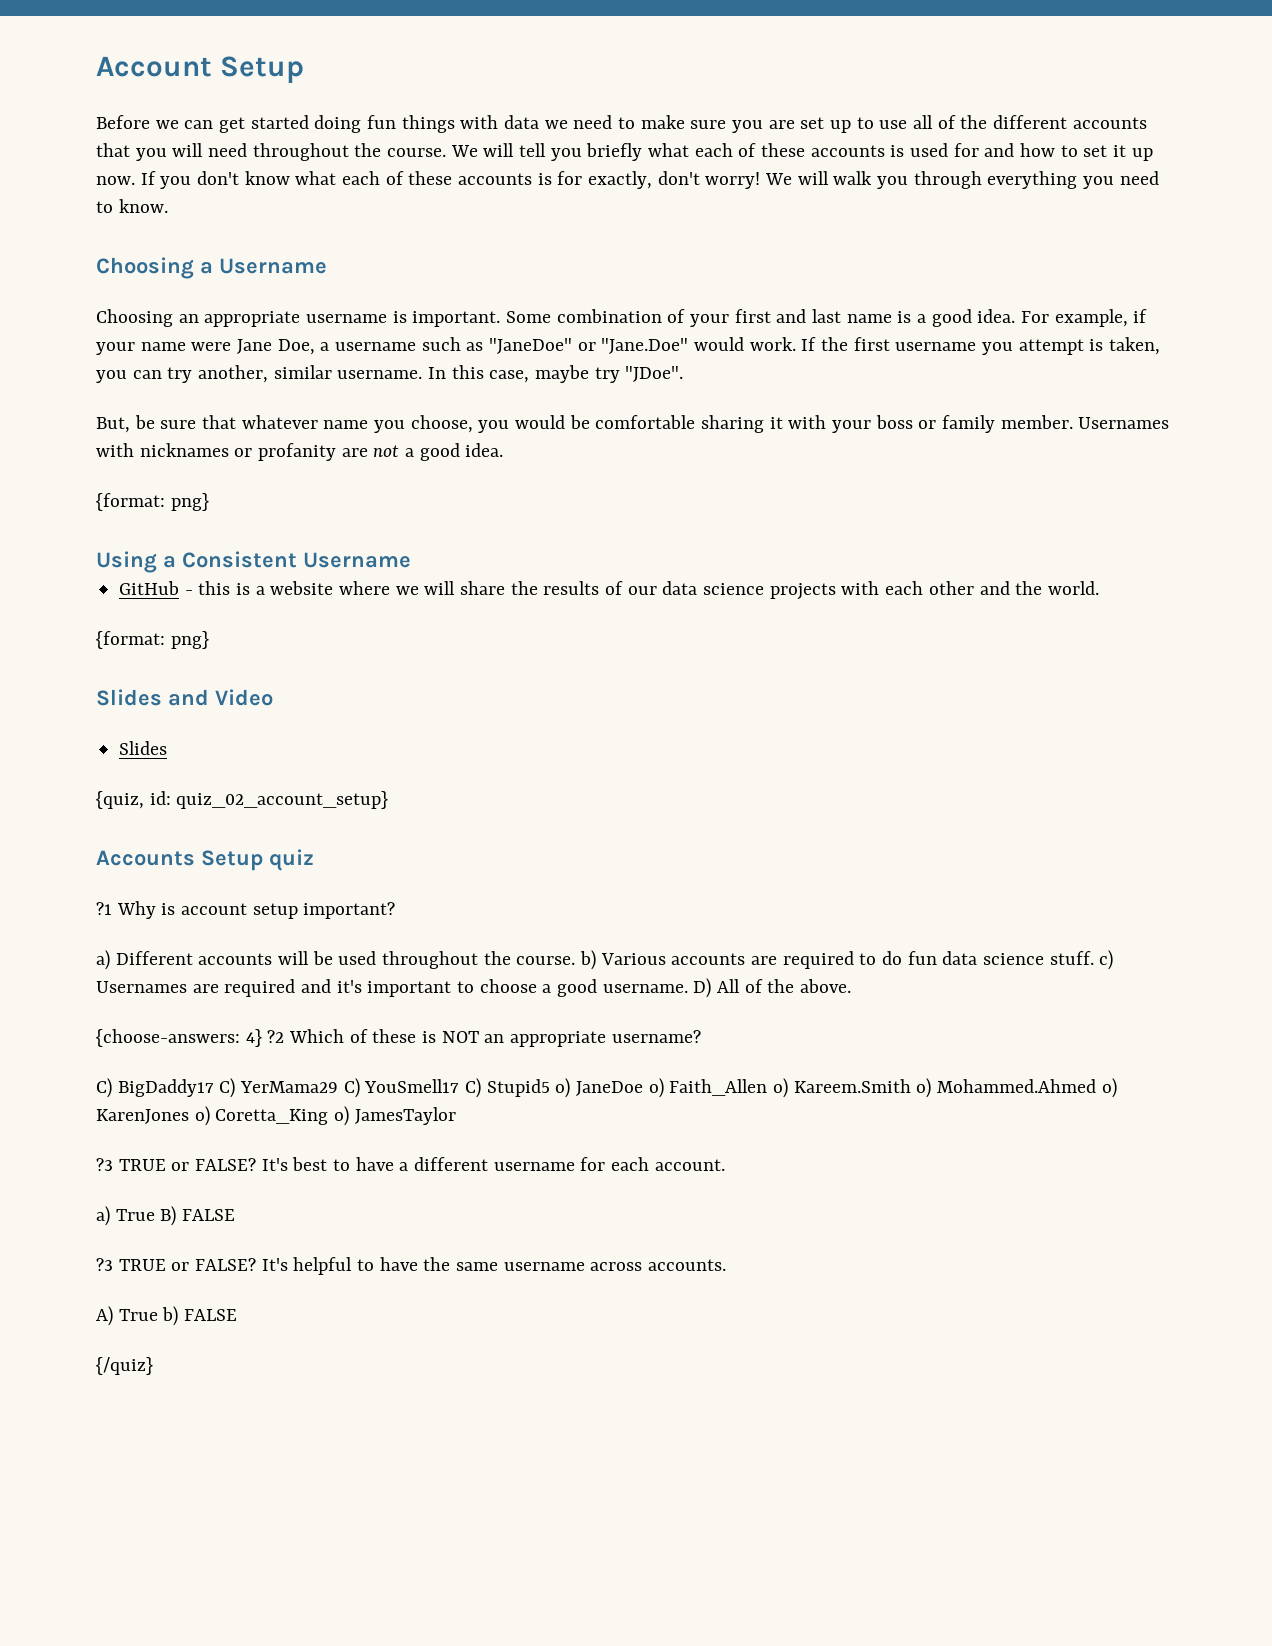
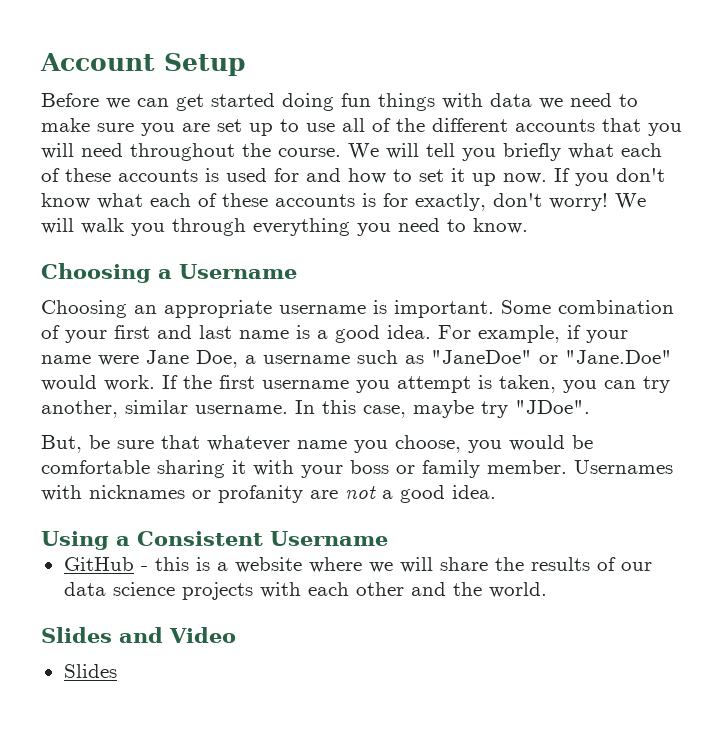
[96,493,209,511] // {format: png} -> (496, 492) none
[96,631,209,649] // {format: png} -> (547, 590) none
[96,791,389,809] [96,849,314,871] [96,901,396,919] [96,950,1114,970] [96,978,852,998] [96,1029,701,1047] [96,1078,1117,1098] [96,1106,456,1126] [96,1157,725,1171] [96,1206,236,1226] [96,1257,727,1275] [96,1306,238,1326] [96,1357,153,1375] // {quiz, id: quiz_02_account_setup} // Accounts Setup quiz // ?1 Why is account setup important? // a) Different accounts will be used throughout the course. b) Various accounts are required to do fun data science stuff. c) Usernames are required and it's important to choose a good username. D) All of the above. // {choose-answers: 4} ?2 Which of these is NOT an appropriate username? // C) BigDaddy17 C) YerMama29 C) YouSmell17 C) Stupid5 o) JaneDoe o) Faith_Allen o) Kareem.Smith o) Mohammed.Ahmed o) KarenJones o) Coretta_King o) JamesTaylor // ?3 TRUE or FALSE? It's best to have a different username for each account. // a) True B) FALSE // ?3 TRUE or FALSE? It's helpful to have the same username across accounts. // A) True b) FALSE // {/quiz} -> (117, 671) none

